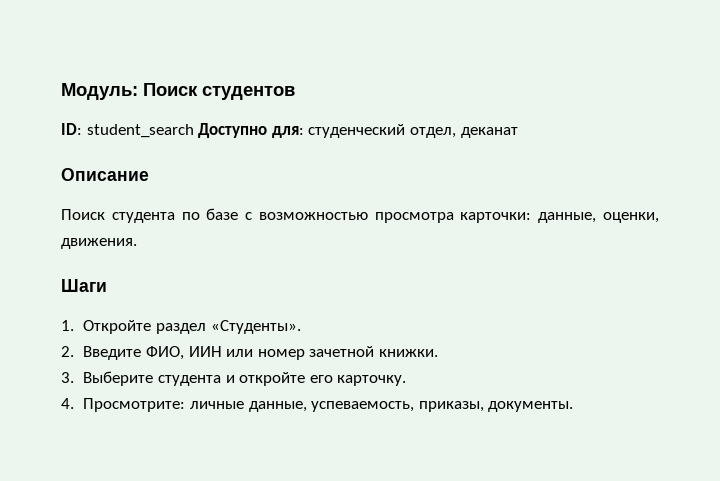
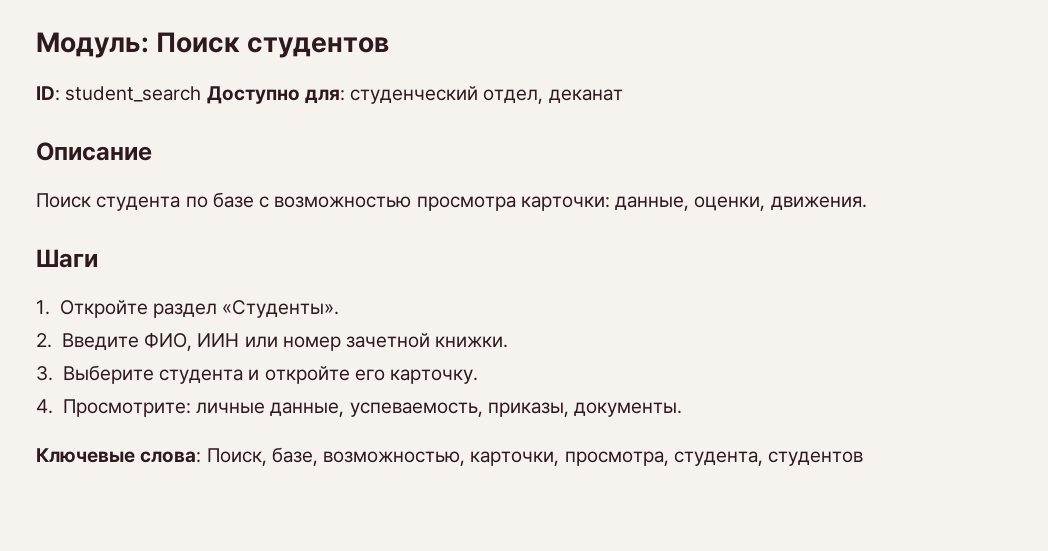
(574, 406) none -> [36,447,864,466] // Ключевые слова: Поиск, базе, возможностью, карточки, просмотра, студента, студентов

